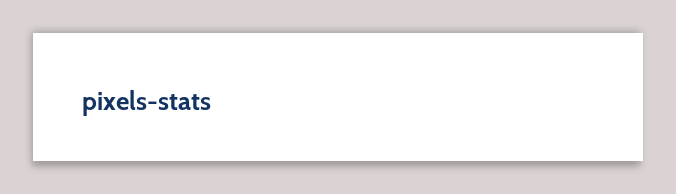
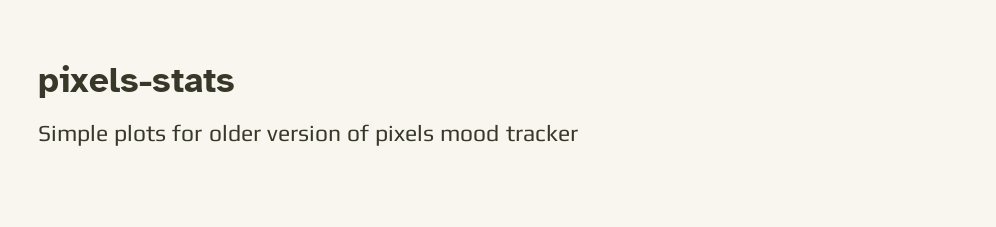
(211, 103) none -> [38,124,578,146] // Simple plots for older version of pixels mood tracker

